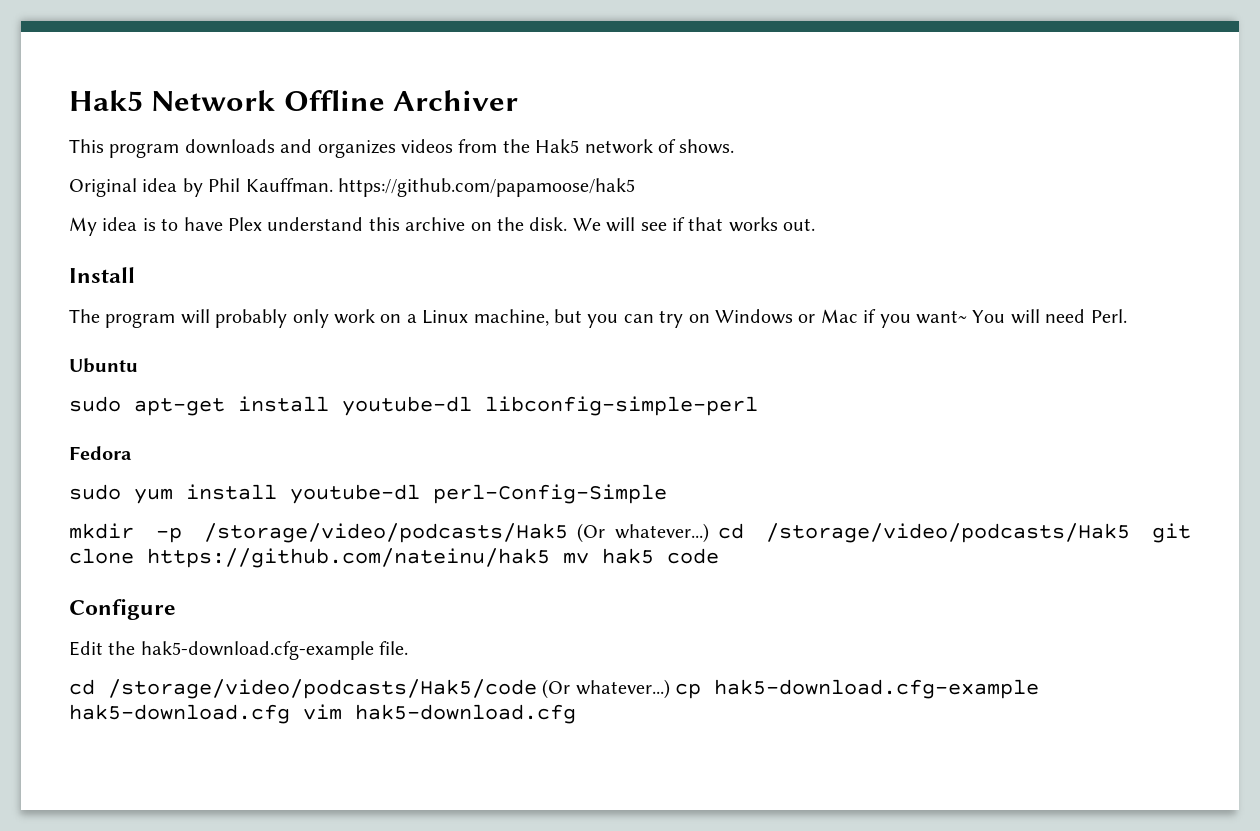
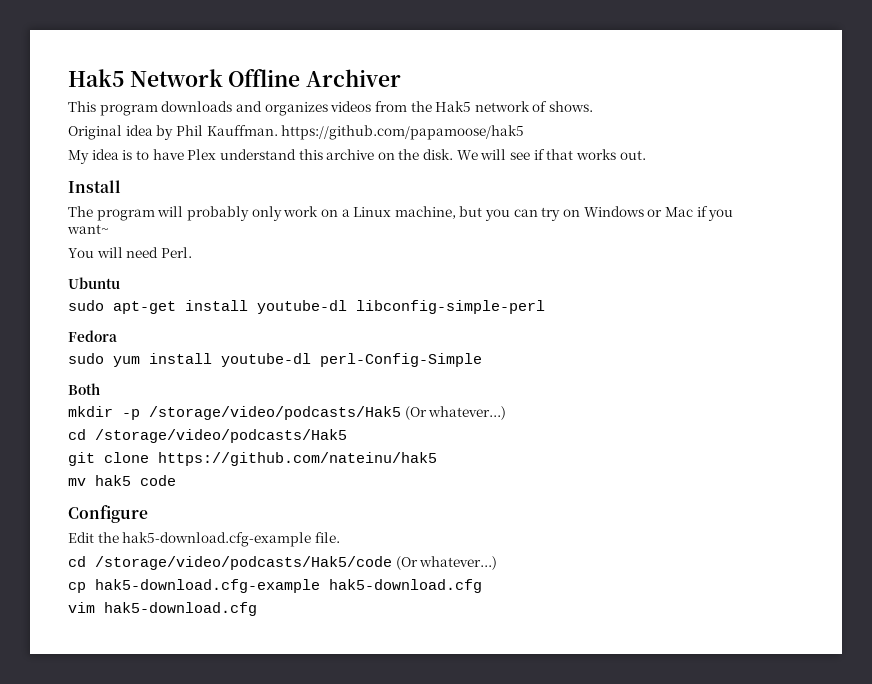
(967, 317) none -> (109, 229) //
(667, 494) none -> [68,383,100,395] // Both
(709, 533) none -> (507, 413) //
(1130, 533) none -> (347, 436) //
(550, 558) none -> (437, 459) //
(670, 689) none -> (498, 563) //
(290, 714) none -> (482, 586) //

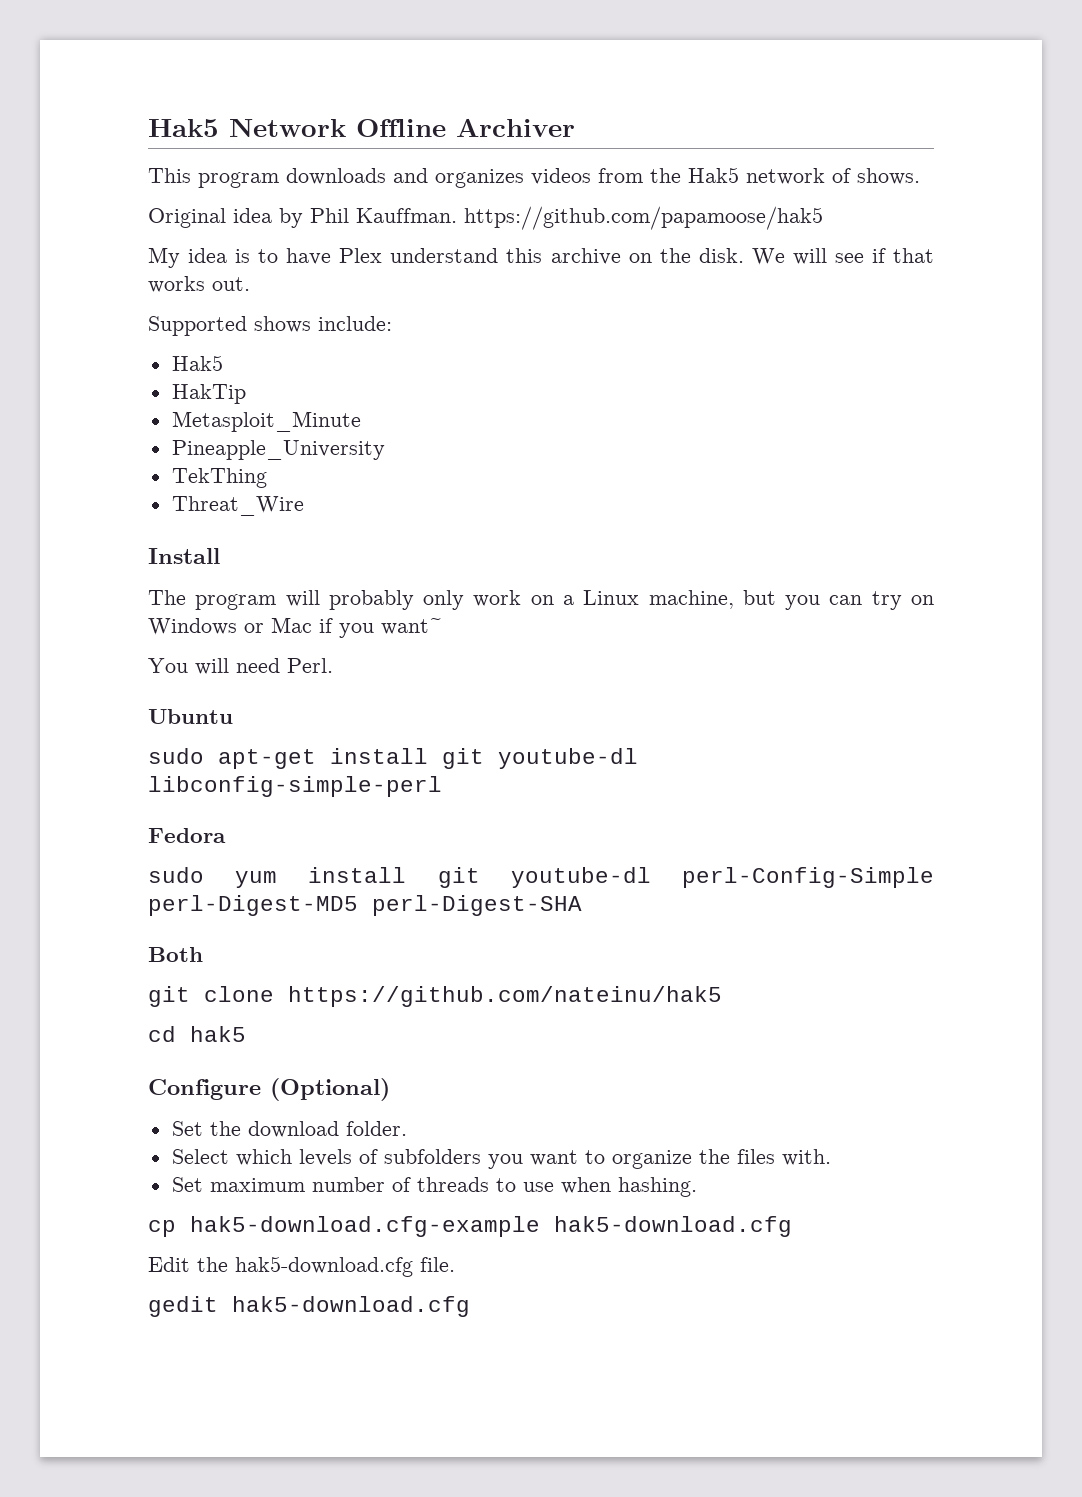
(646, 155) none -> [148,316,392,336] [171,355,223,371] [171,384,246,404] [171,411,361,432] [171,440,385,460] [171,468,267,488] [171,496,304,516] // Supported shows include: // Hak5 // HakTip // Metasploit_Minute // Pineapple_University // TekThing // Threat_Wire
(248, 305) none -> [442,748,484,769] git
(212, 358) none -> [437,867,480,888] git
(482, 360) none -> [148,895,582,916] perl-Digest-MD5 perl-Digest-SHA
[68,406,507,420] [68,429,347,443] // mkdir -p /storage/video/podcasts/Hak5 (Or whatever...) // cd /storage/video/podcasts/Hak5 -> (203, 954) none
[68,478,86,486] mv -> [148,1026,176,1042] cd
[140,475,176,486] code -> (246, 1034) none
[68,532,340,547] [68,556,498,570] [68,579,482,593] [68,602,95,613] // Edit the hak5-download.cfg-example file. // cd /storage/video/podcasts/Hak5/code (Or whatever...) // cp hak5-download.cfg-example hak5-download.cfg // vim -> [270,1078,390,1101] [171,1121,407,1138] [171,1149,831,1169] [171,1177,697,1197] [148,1216,792,1237] [148,1256,455,1277] [148,1296,218,1317] (Optional) // Set the download folder. // Select which levels of subfolders you want to organize the files with. // Set maximum number of threads to use when hashing. // cp hak5-download.cfg-example hak5-download.cfg // Edit the hak5-download.cfg file. // gedit

